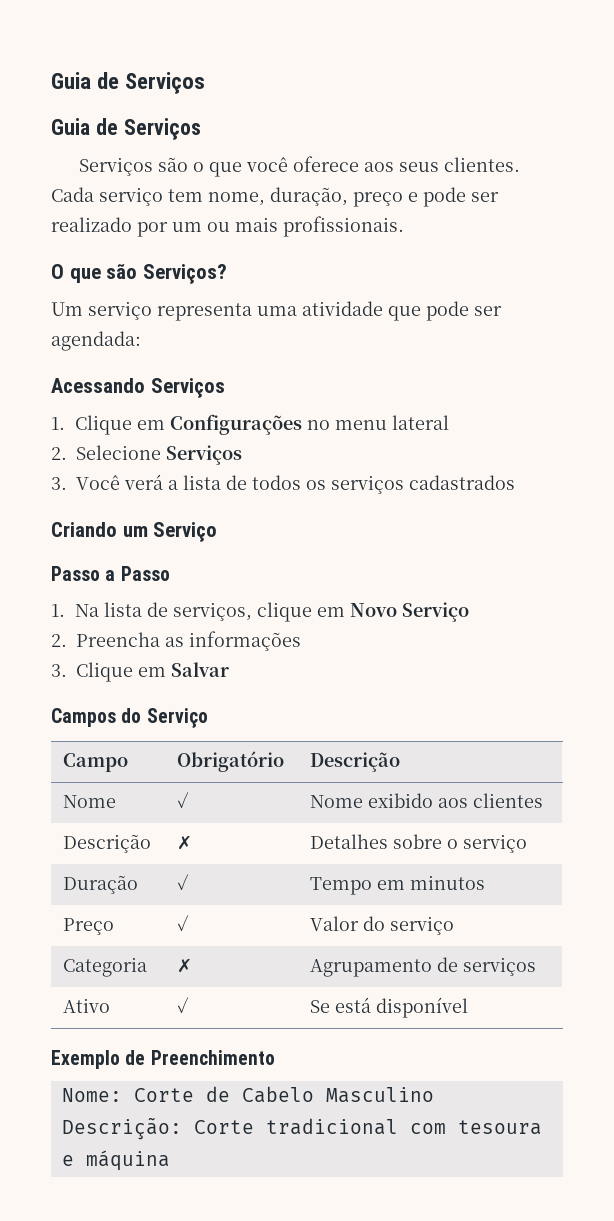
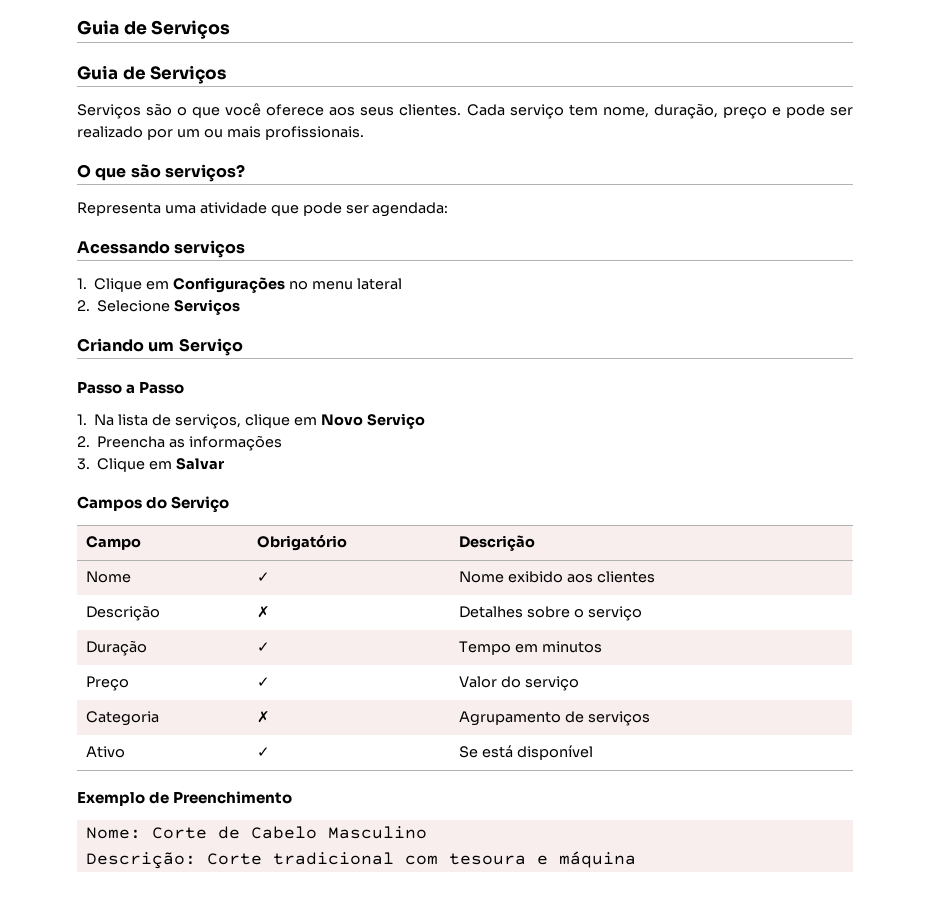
[142,264,227,284] [51,301,252,321] Serviços? // Um serviço representa -> [164,164,245,182] [77,202,161,216] serviços? // Representa
[150,378,225,398] Serviços -> [174,240,246,258] serviços
[51,474,515,494] // 3. Você verá a lista de todos os serviços cadastrados -> (241, 307) none

